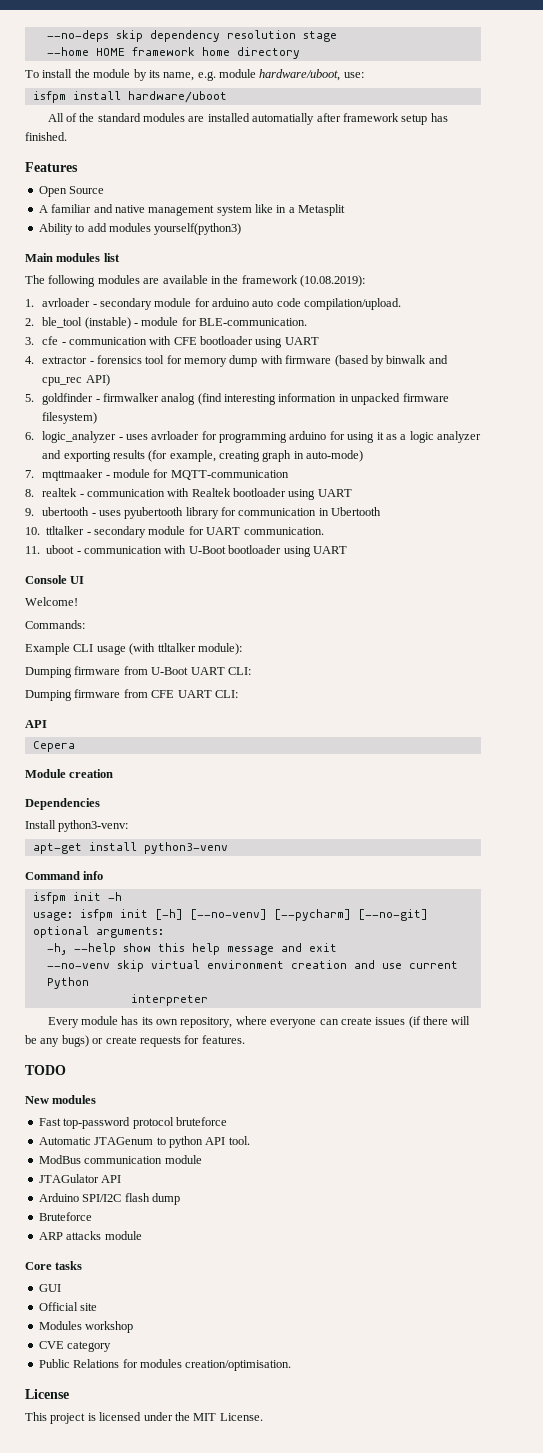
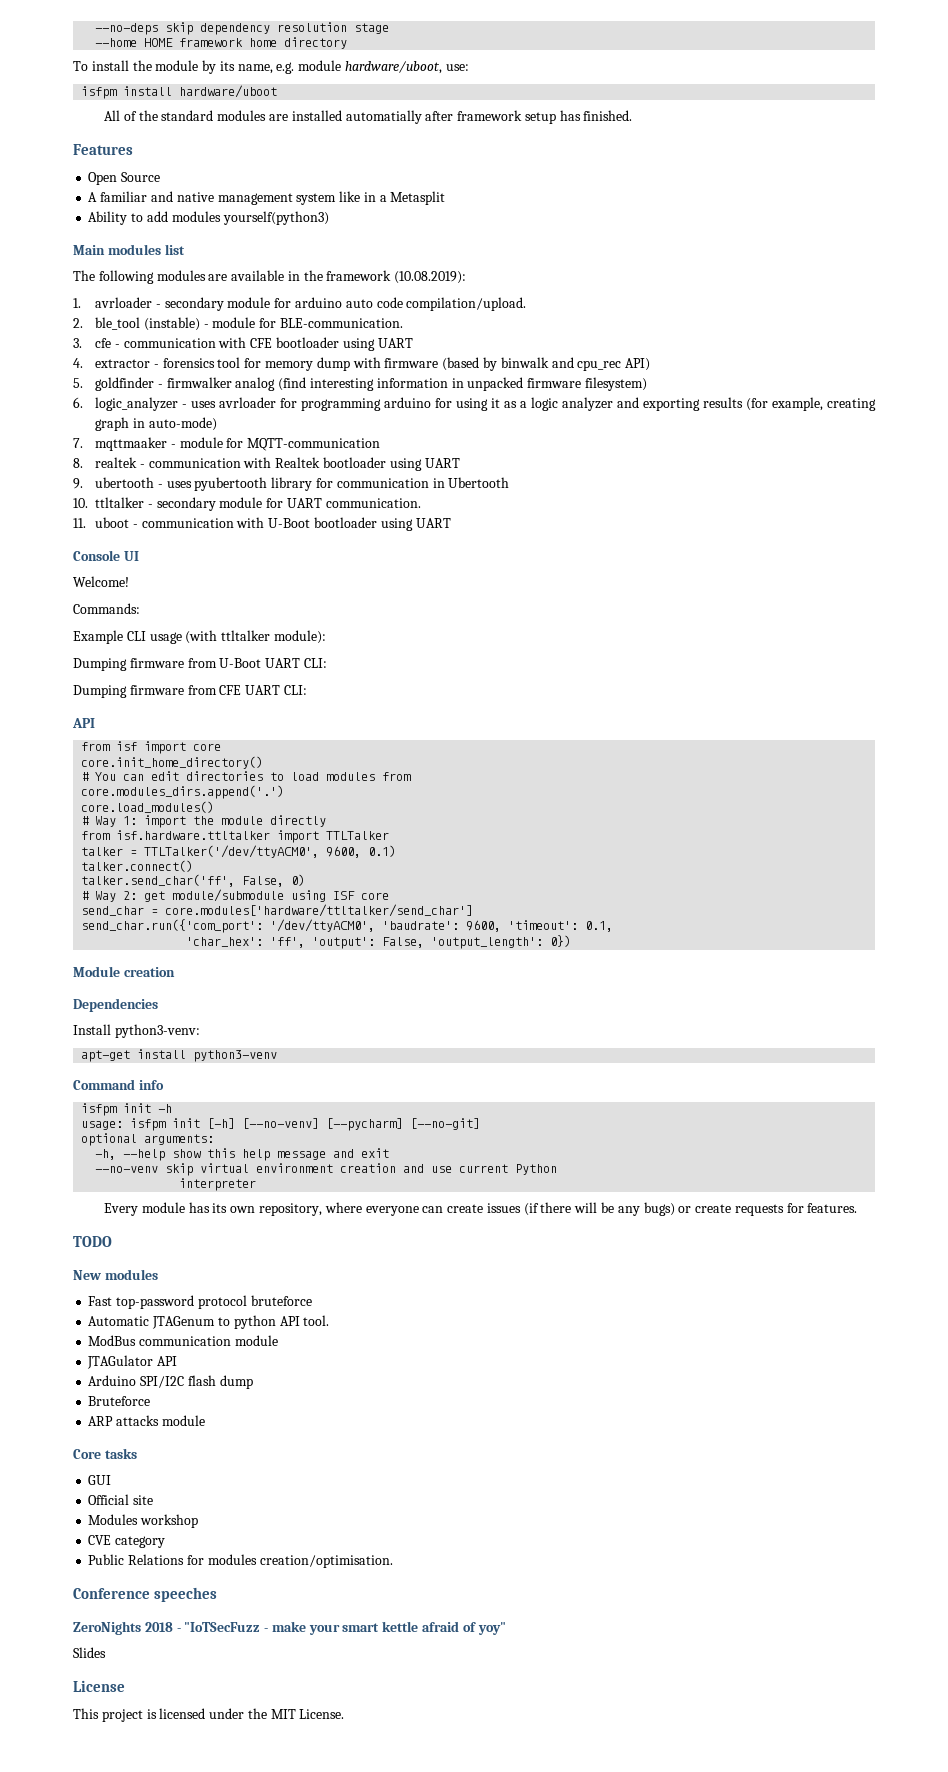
[32,741,75,752] Cерега -> [81,741,222,754] [81,756,264,769] [81,771,412,781] [81,785,285,799] [81,801,215,813] [81,815,327,828] [81,830,390,843] [81,845,397,858] [81,860,194,872] [81,874,306,887] [81,889,390,902] [81,904,474,917] [81,919,614,933] [186,935,572,949] from isf import core // core.init_home_directory() // # You can edit directories to load modules from // core.modules_dirs.append('.') // core.load_modules() // # Way 1: import the module directly // from isf.hardware.ttltalker import TTLTalker // talker = TTLTalker('/dev/ttyACM0', 9600, 0.1) // talker.connect() // talker.send_char('ff', False, 0) // # Way 2: get module/submodule using ISF core // send_char = core.modules['hardware/ttltalker/send_char'] // send_char.run({'com_port': '/dev/ttyACM0', 'baudrate': 9600, 'timeout': 0.1, // 'char_hex': 'ff', 'output': False, 'output_length': 0})
(292, 1365) none -> [73,1587,218,1602] [73,1621,506,1635] [73,1647,106,1658] // Conference speeches // ZeroNights 2018 - "IoTSecFuzz - make your smart kettle afraid of yoy" // Slides

